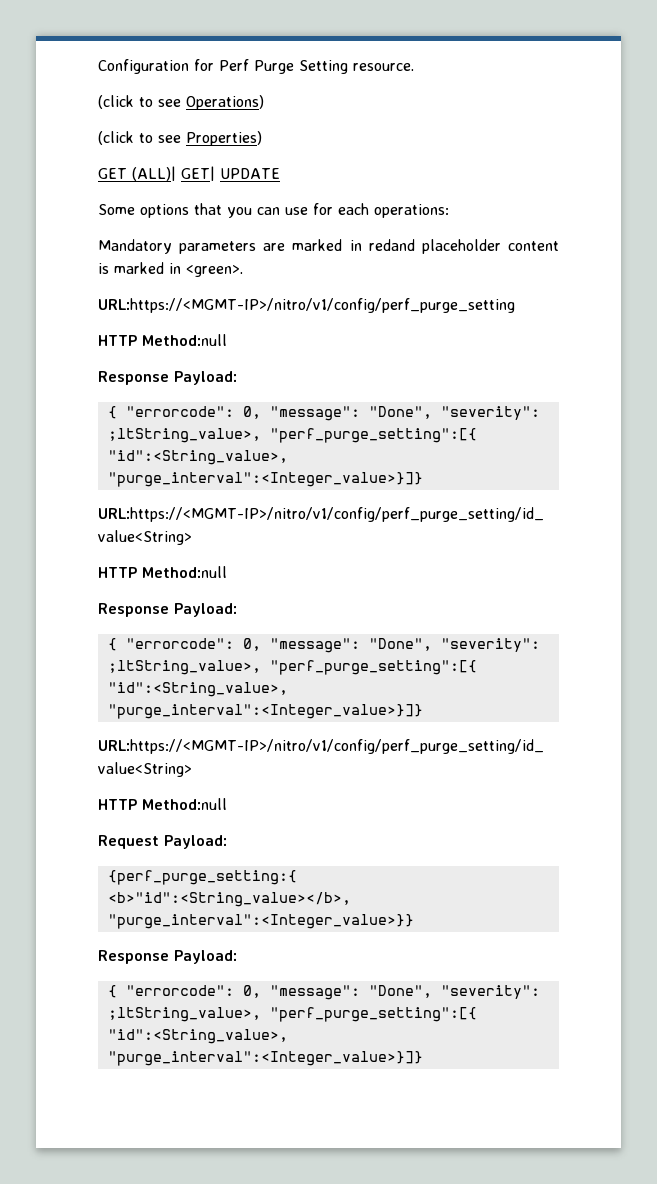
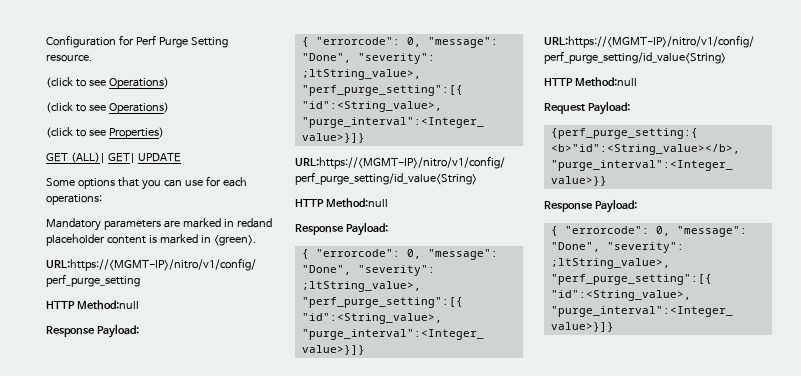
(264, 102) none -> [46,102,169,114] // (click to see Operations)

